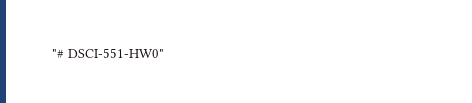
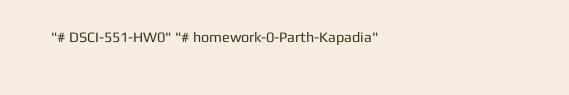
(164, 53) none -> [174,31,378,46] "# homework-0-Parth-Kapadia"

